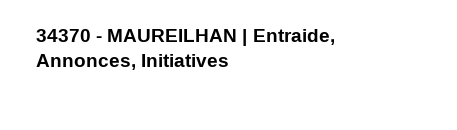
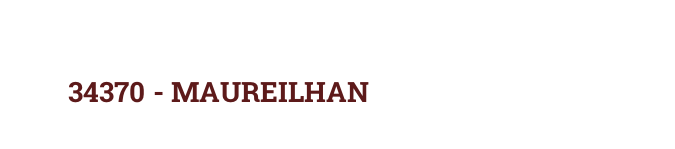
[242,29,335,46] [36,54,230,70] | Entraide, Annonces, Initiatives -> (370, 92) none

